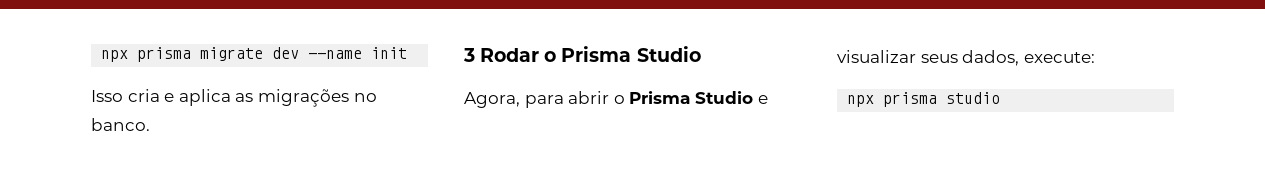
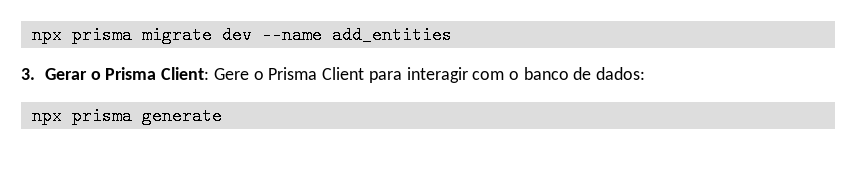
[371,47,408,59] [91,89,377,107] [91,118,150,131] [463,46,701,62] [464,91,768,108] [837,50,1095,66] [847,92,1001,107] init // Isso cria e aplica as migrações no banco. // 3 Rodar o Prisma Studio // Agora, para abrir o Prisma Studio e visualizar seus dados, execute: // npx prisma studio -> [331,26,452,44] [21,67,646,83] [31,107,222,125] add_entities // 3. Gerar o Prisma Client: Gere o Prisma Client para interagir com o banco de dados: // npx prisma generate

